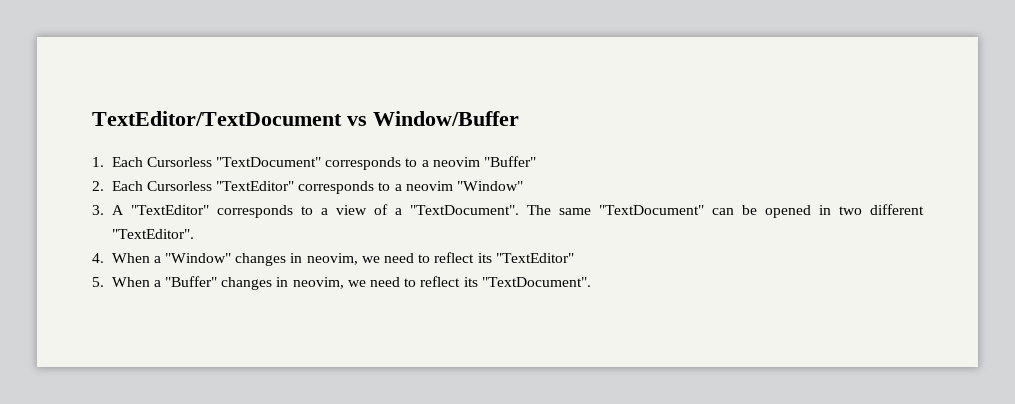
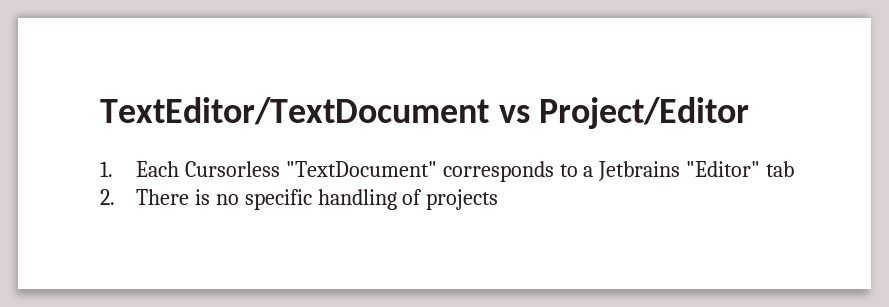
[373,111,519,126] Window/Buffer -> [539,97,750,129] Project/Editor
[432,156,537,167] [92,181,524,194] [92,204,924,218] [111,229,194,239] [92,252,574,266] [92,276,591,290] neovim "Buffer" // 2. Each Cursorless "TextEditor" corresponds to a neovim "Window" // 3. A "TextEditor" corresponds to a view of a "TextDocument". The same "TextDocument" can be opened in two different "TextEditor". // 4. When a "Window" changes in neovim, we need to reflect its "TextEditor" // 5. When a "Buffer" changes in neovim, we need to reflect its "TextDocument". -> [598,161,795,181] [100,189,499,210] Jetbrains "Editor" tab // 2. There is no specific handling of projects

